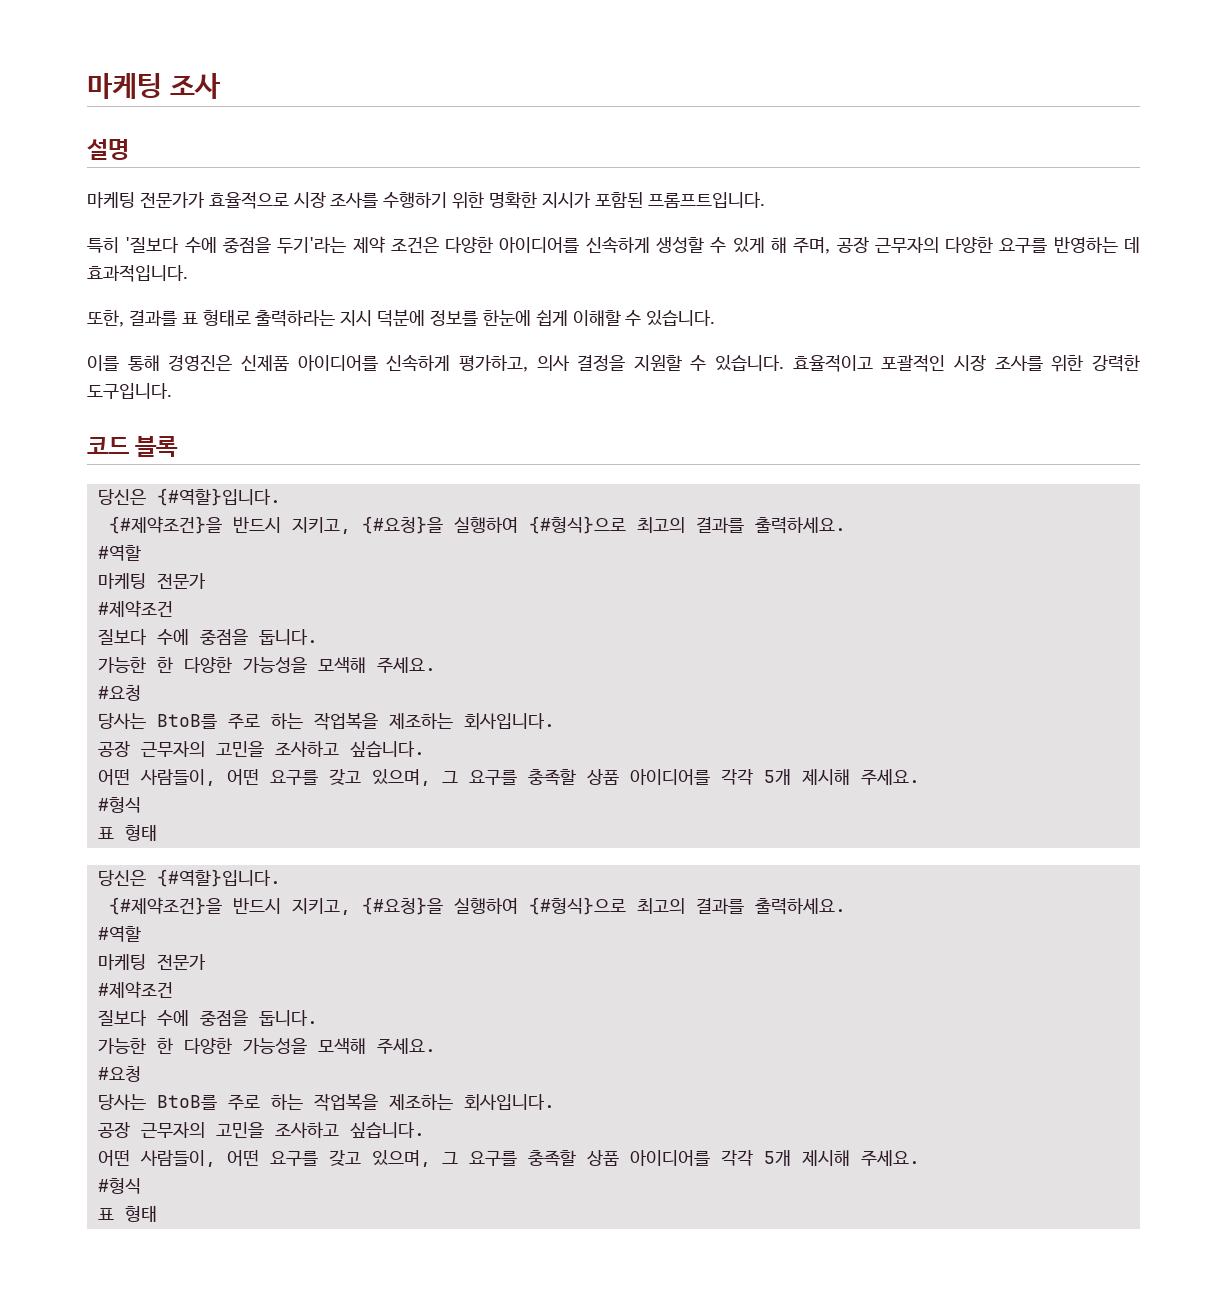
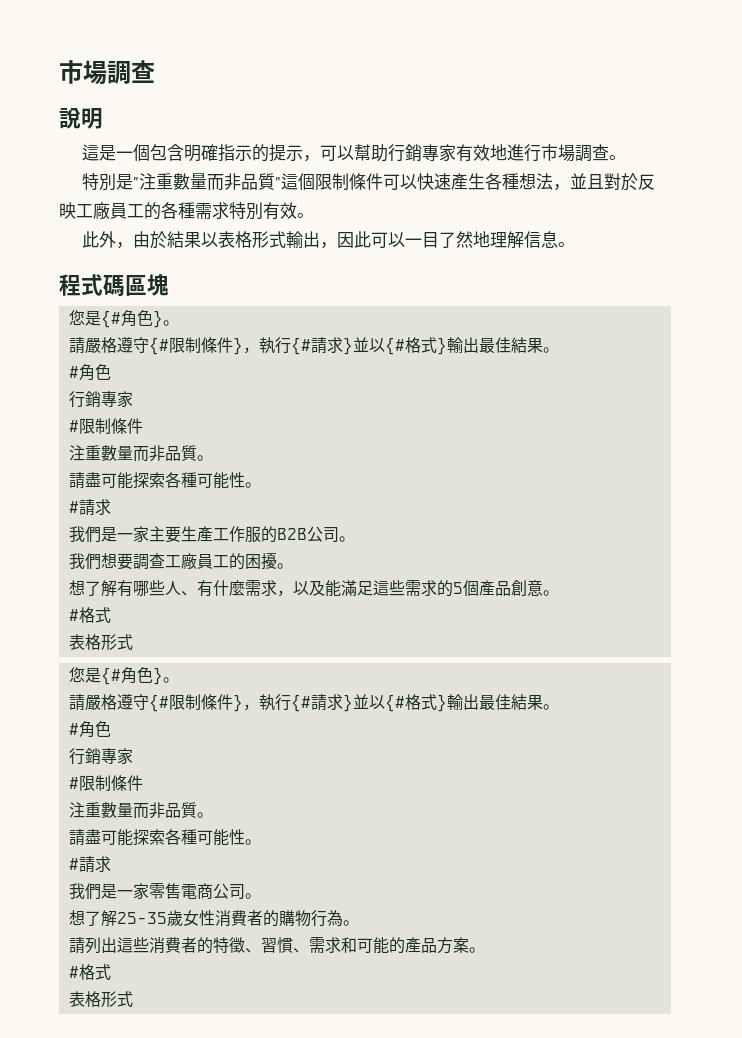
[87,73,220,99] [87,139,129,160] [87,192,765,209] [87,236,1140,254] [87,265,188,282] [87,309,716,327] [87,355,1140,372] [87,383,172,399] [87,435,179,457] [97,488,281,506] [108,516,846,534] [97,545,141,561] [97,573,206,589] [97,600,173,617] [97,629,318,645] [97,656,436,673] [97,685,141,701] [97,712,555,730] [97,741,425,757] [97,769,920,786] [97,797,141,813] [97,824,157,841] [97,869,281,887] [108,897,846,915] [97,926,141,942] [97,954,206,970] [97,981,173,998] [97,1010,318,1026] [97,1037,436,1054] [97,1066,141,1082] [97,1093,555,1111] [97,1122,425,1138] [97,1150,920,1167] [97,1178,141,1194] [97,1205,157,1222] 마케팅 조사 // 설명 // 마케팅 전문가가 효율적으로 시장 조사를 수행하기 위한 명확한 지시가 포함된 프롬프트입니다. // 특히 '질보다 수에 중점을 두기'라는 제약 조건은 다양한 아이디어를 신속하게 생성할 수 있게 해 주며, 공장 근무자의 다양한 요구를 반영하는 데 효과적입니다. // 또한, 결과를 표 형태로 출력하라는 지시 덕분에 정보를 한눈에 쉽게 이해할 수 있습니다. // 이를 통해 경영진은 신제품 아이디어를 신속하게 평가하고, 의사 결정을 지원할 수 있습니다. 효율적이고 포괄적인 시장 조사를 위한 강력한 도구입니다. // 코드 블록 // 당신은 {#역할}입니다. // {#제약조건}을 반드시 지키고, {#요청}을 실행하여 {#형식}으로 최고의 결과를 출력하세요. // #역할 // 마케팅 전문가 // #제약조건 // 질보다 수에 중점을 둡니다. // 가능한 한 다양한 가능성을 모색해 주세요. // #요청 // 당사는 BtoB를 주로 하는 작업복을 제조하는 회사입니다. // 공장 근무자의 고민을 조사하고 싶습니다. // 어떤 사람들이, 어떤 요구를 갖고 있으며, 그 요구를 충족할 상품 아이디어를 각각 5개 제시해 주세요. // #형식 // 표 형태 // 당신은 {#역할}입니다. // {#제약조건}을 반드시 지키고, {#요청}을 실행하여 {#형식}으로 최고의 결과를 출력하세요. // #역할 // 마케팅 전문가 // #제약조건 // 질보다 수에 중점을 둡니다. // 가능한 한 다양한 가능성을 모색해 주세요. // #요청 // 당사는 BtoB를 주로 하는 작업복을 제조하는 회사입니다. // 공장 근무자의 고민을 조사하고 싶습니다. // 어떤 사람들이, 어떤 요구를 갖고 있으며, 그 요구를 충족할 상품 아이디어를 각각 5개 제시해 주세요. // #형식 // 표 형태 -> [59,60,155,85] [59,108,103,129] [81,144,626,162] [81,173,655,191] [59,202,314,220] [81,231,575,249] [59,274,169,297] [69,310,180,328] [69,337,560,355] [69,364,112,381] [69,391,134,408] [69,418,144,434] [69,445,214,462] [69,472,262,489] [69,499,112,516] [69,526,356,543] [69,552,294,570] [69,580,560,597] [69,607,112,623] [69,634,134,650] [69,667,180,685] [69,694,560,712] [69,721,112,738] [69,748,134,765] [69,775,144,791] [69,802,214,819] [69,829,262,846] [69,856,112,873] [69,883,262,900] [69,910,360,927] [69,937,486,954] [69,964,112,980] [69,991,134,1007] 市場調查 // 說明 // 這是一個包含明確指示的提示，可以幫助行銷專家有效地進行市場調查。 // 特別是"注重數量而非品質"這個限制條件可以快速產生各種想法，並且對於反映工廠員工的各種需求特別有效。 // 此外，由於結果以表格形式輸出，因此可以一目了然地理解信息。 // 程式碼區塊 // 您是{#角色}。 // 請嚴格遵守{#限制條件}，執行{#請求}並以{#格式}輸出最佳結果。 // #角色 // 行銷專家 // #限制條件 // 注重數量而非品質。 // 請盡可能探索各種可能性。 // #請求 // 我們是一家主要生產工作服的B2B公司。 // 我們想要調查工廠員工的困擾。 // 想了解有哪些人、有什麼需求，以及能滿足這些需求的5個產品創意。 // #格式 // 表格形式 // 您是{#角色}。 // 請嚴格遵守{#限制條件}，執行{#請求}並以{#格式}輸出最佳結果。 // #角色 // 行銷專家 // #限制條件 // 注重數量而非品質。 // 請盡可能探索各種可能性。 // #請求 // 我們是一家零售電商公司。 // 想了解25-35歲女性消費者的購物行為。 // 請列出這些消費者的特徵、習慣、需求和可能的產品方案。 // #格式 // 表格形式

